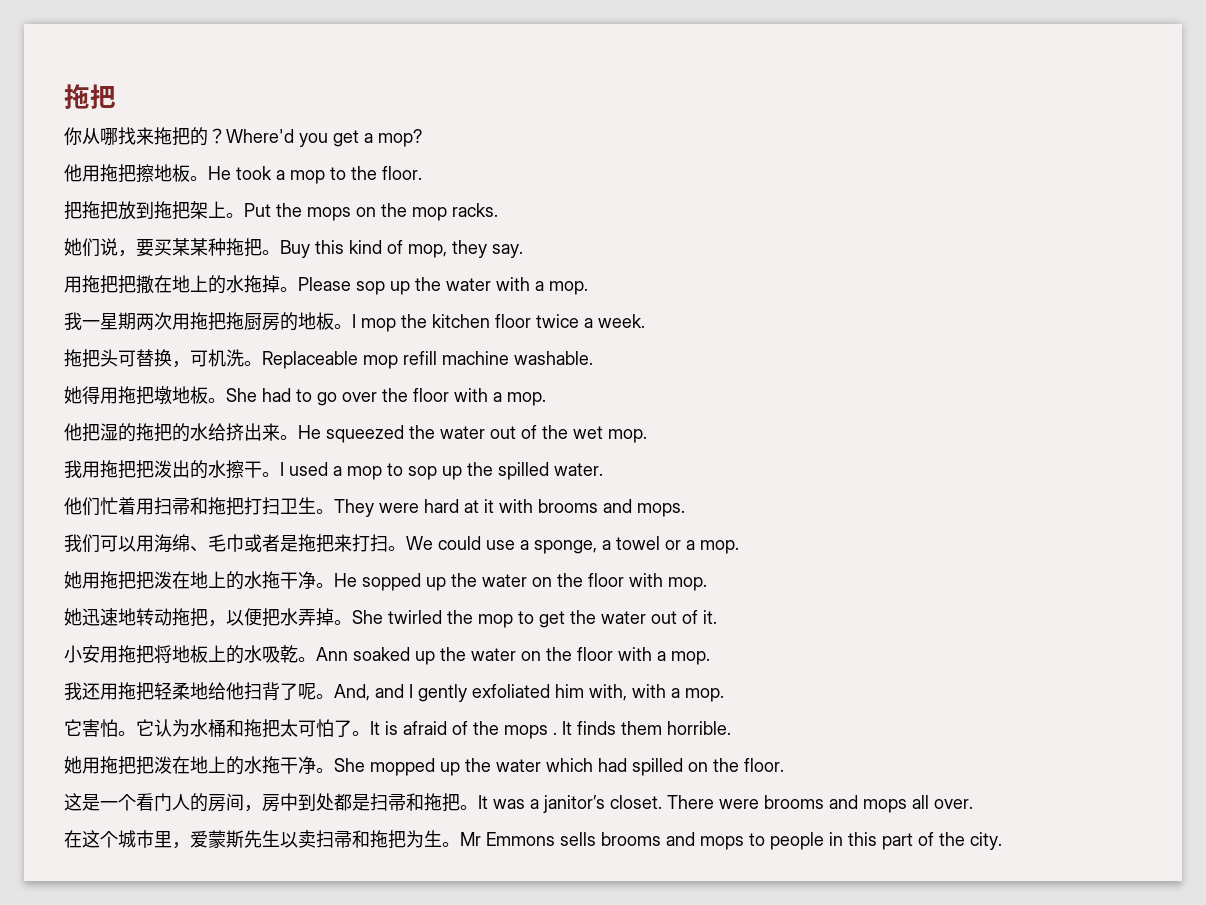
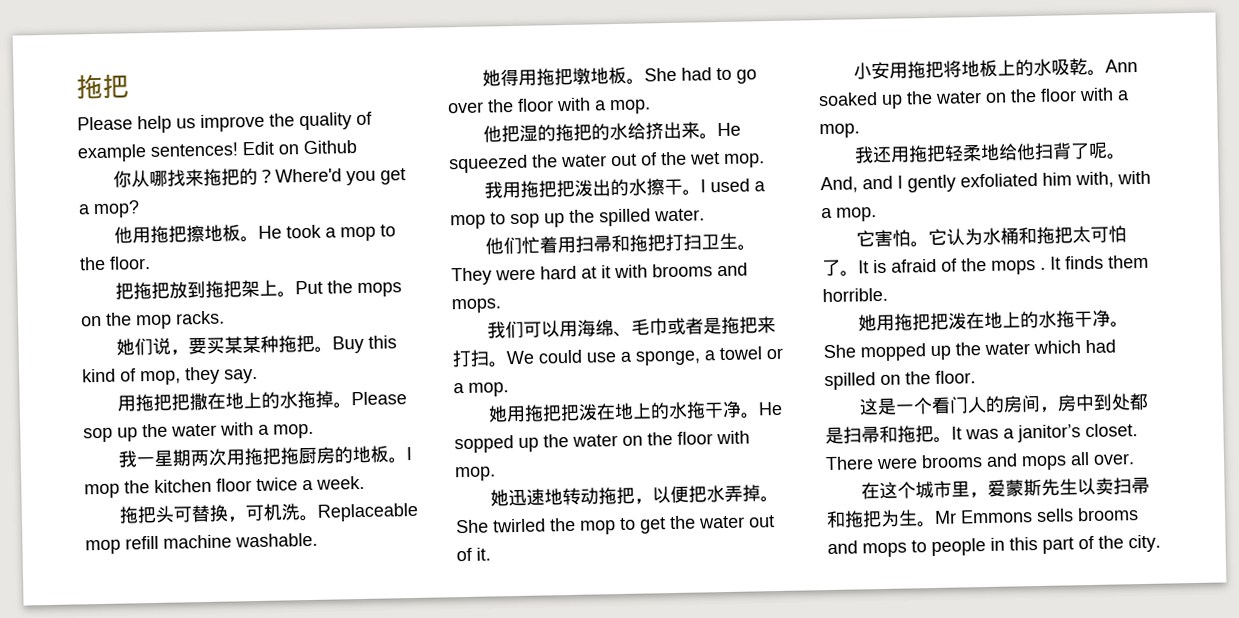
[64,84,116,109] 拖把 -> [76,73,129,100] [77,111,373,134] [77,140,357,163] 拖把 // Please help us improve the quality of example sentences! Edit on Github

